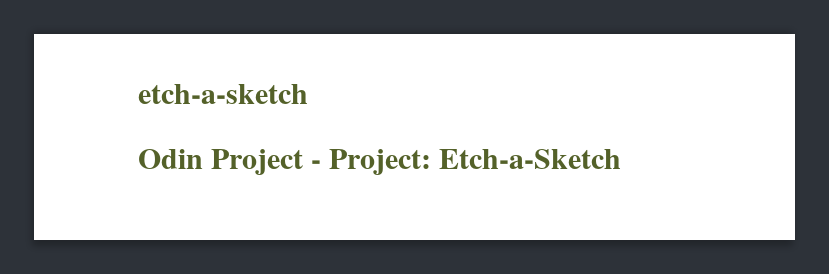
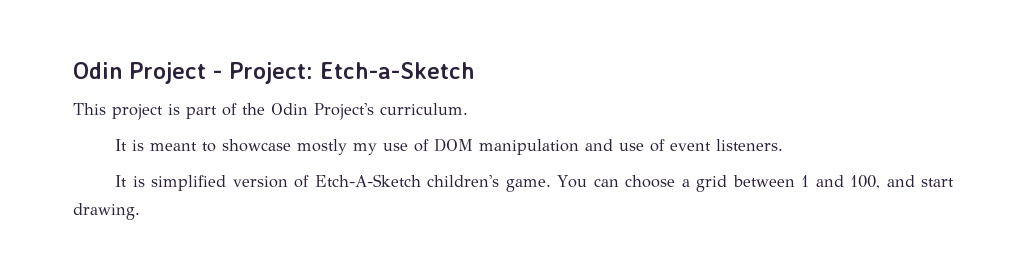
[138,84,308,104] etch-a-sketch // -> (73, 70) none
(622, 159) none -> [73,103,468,120] [115,138,784,155] [115,174,955,192] [73,203,140,220] // This project is part of the Odin Project's curriculum. // It is meant to showcase mostly my use of DOM manipulation and use of event listeners. // It is simplified version of Etch-A-Sketch children's game. You can choose a grid between 1 and 100, and start drawing.

